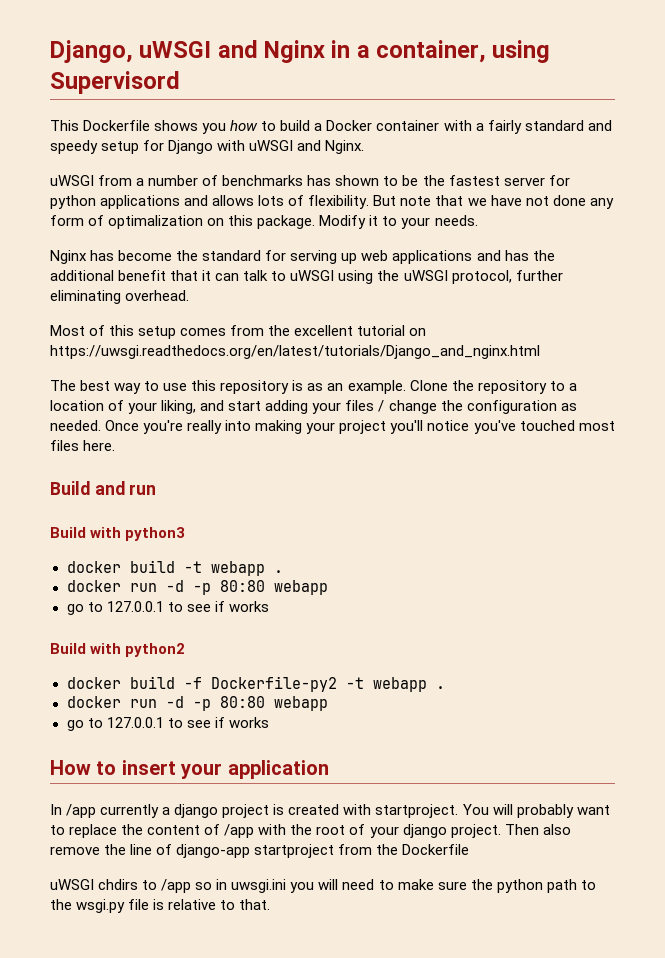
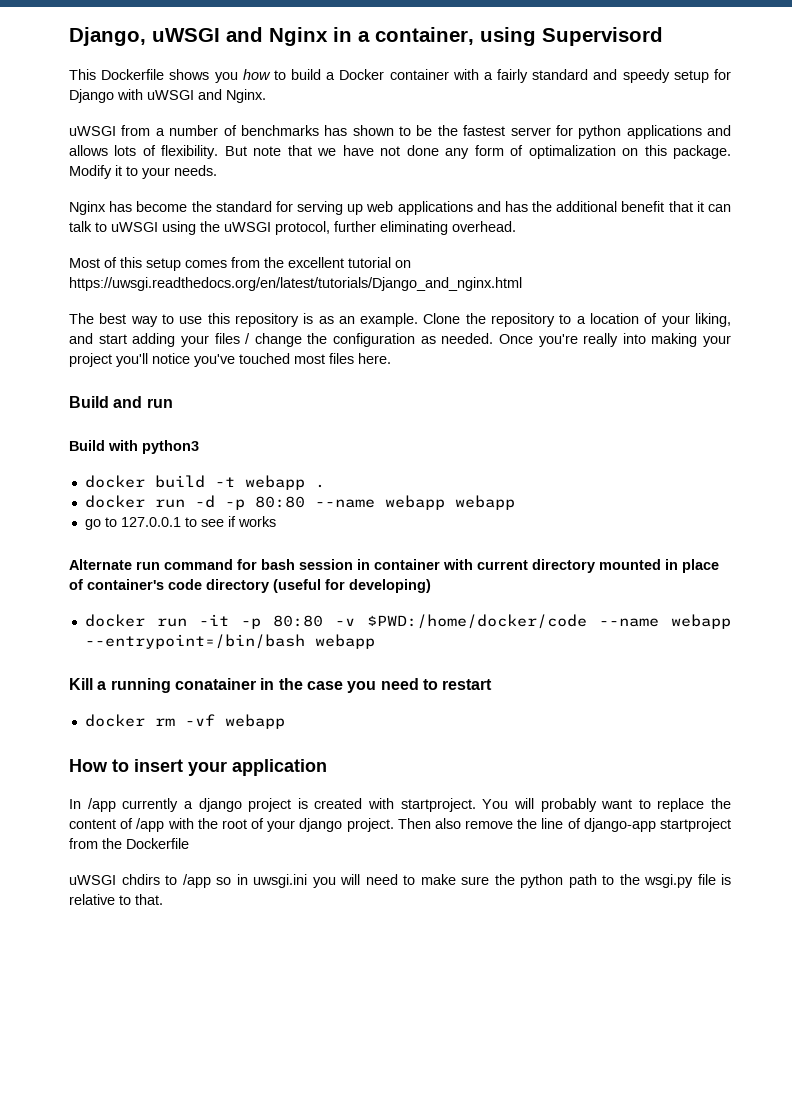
[273,580,328,595] [66,601,269,615] [50,643,186,657] [66,676,445,692] [66,696,328,711] [66,717,269,731] webapp // go to 127.0.0.1 to see if works // Build with python2 // docker build -f Dockerfile-py2 -t webapp . // docker run -d -p 80:80 webapp // go to 127.0.0.1 to see if works -> [314,495,515,510] [84,516,276,530] [69,559,719,573] [69,579,431,593] [84,614,731,629] [84,634,375,649] [69,678,493,693] [84,714,285,729] --name webapp webapp // go to 127.0.0.1 to see if works // Alternate run command for bash session in container with current directory mounted in place of container's code directory (useful for developing) // docker run -it -p 80:80 -v $PWD:/home/docker/code --name webapp --entrypoint=/bin/bash webapp // Kill a running conatainer in the case you need to restart // docker rm -vf webapp

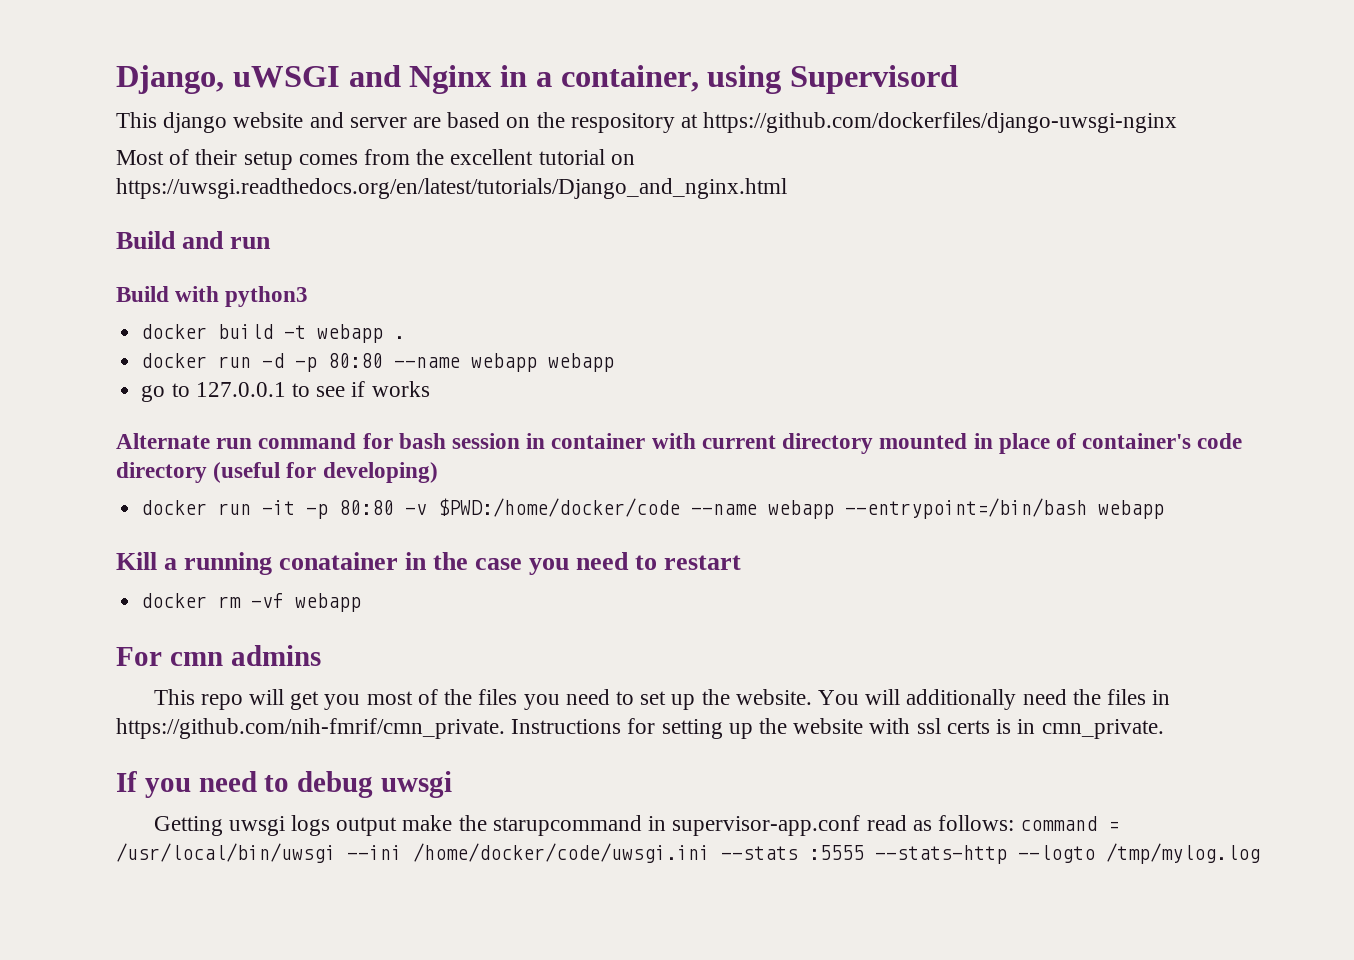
[101,69,731,83] [69,89,266,103] [69,125,731,139] [69,145,732,159] [69,165,217,179] [69,201,731,215] [69,221,516,235] Dockerfile shows you how to build a Docker container with a fairly standard and speedy setup for Django with uWSGI and Nginx. // uWSGI from a number of benchmarks has shown to be the fastest server for python applications and allows lots of flexibility. But note that we have not done any form of optimalization on this package. Modify it to your needs. // Nginx has become the standard for serving up web applications and has the additional benefit that it can talk to uWSGI using the uWSGI protocol, further eliminating overhead. -> [163,112,1178,133] django website and server are based on the respository at https://github.com/dockerfiles/django-uwsgi-nginx
[120,257,142,268] this -> [195,149,238,165] their
[69,313,731,327] [69,333,731,347] [69,353,391,367] // The best way to use this repository is as an example. Clone the repository to a location of your liking, and start adding your files / change the configuration as needed. Once you're really into making your project you'll notice you've touched most files here. -> (787, 188) none
[69,759,327,776] [69,798,731,812] [69,818,732,832] [69,838,189,849] [69,874,731,888] [69,894,163,905] How to insert your application // In /app currently a django project is created with startproject. You will probably want to replace the content of /app with the root of your django project. Then also remove the line of django-app startproject from the Dockerfile // uWSGI chdirs to /app so in uwsgi.ini you will need to make sure the python path to the wsgi.py file is relative to that. -> [116,645,321,666] [153,689,1171,710] [116,718,1164,739] [116,771,453,798] [153,815,1120,836] [116,843,1260,864] For cmn admins // This repo will get you most of the files you need to set up the website. You will additionally need the files in https://github.com/nih-fmrif/cmn_private. Instructions for setting up the website with ssl certs is in cmn_private. // If you need to debug uwsgi // Getting uwsgi logs output make the starupcommand in supervisor-app.conf read as follows: command = /usr/local/bin/uwsgi --ini /home/docker/code/uwsgi.ini --stats :5555 --stats-http --logto /tmp/mylog.log

